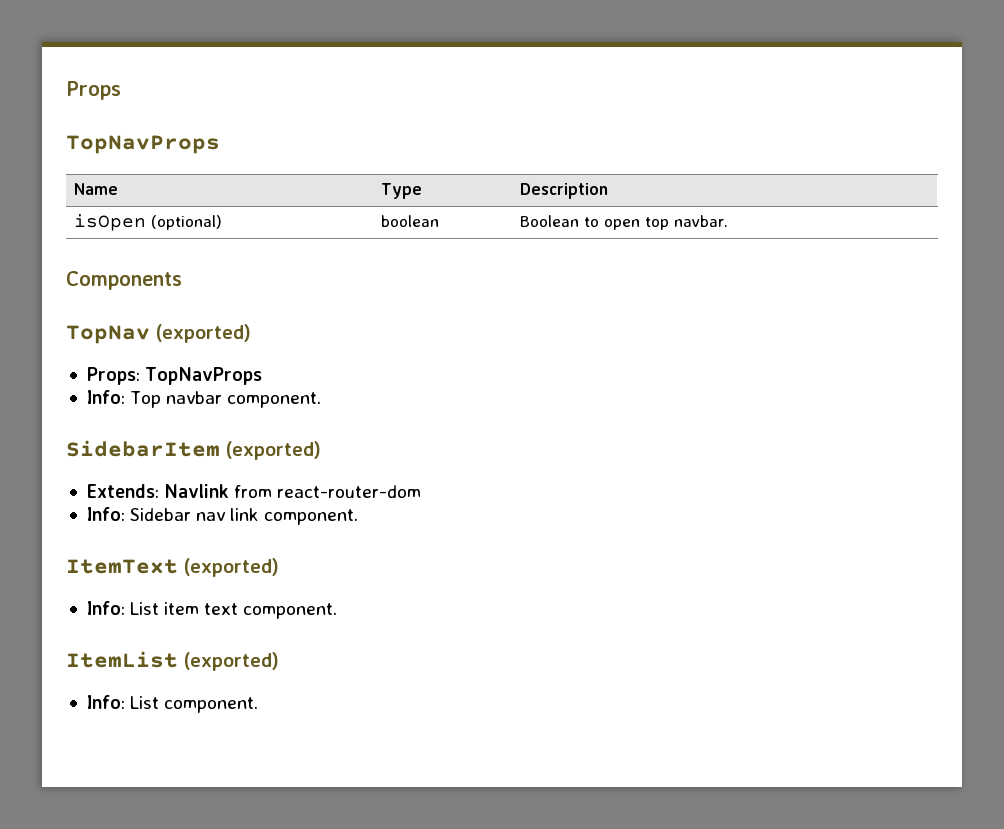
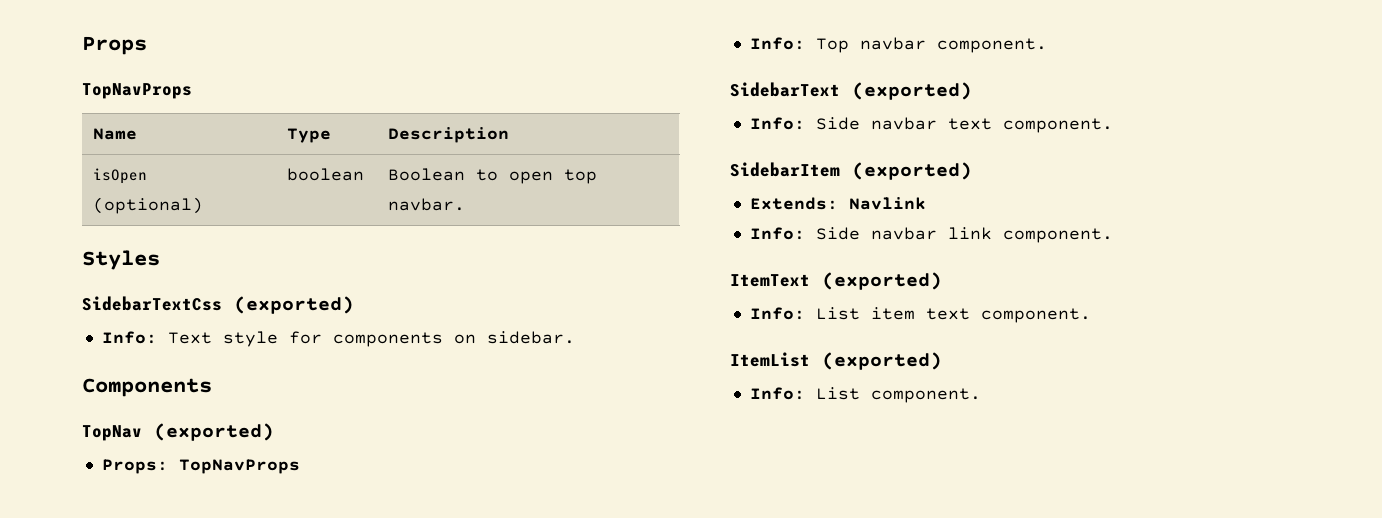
(728, 221) none -> [82,250,160,270] [82,296,354,314] [101,331,575,347] // Styles // SidebarTextCss (exported) // Info: Text style for components on sidebar.
(322, 400) none -> [730,82,972,100] [749,117,1113,133] // SidebarText (exported) // Info: Side navbar text component.
[234,485,422,498] [86,507,227,521] from react-router-dom // Info: Sidebar nav -> [749,227,937,240] // Info: Side navbar

